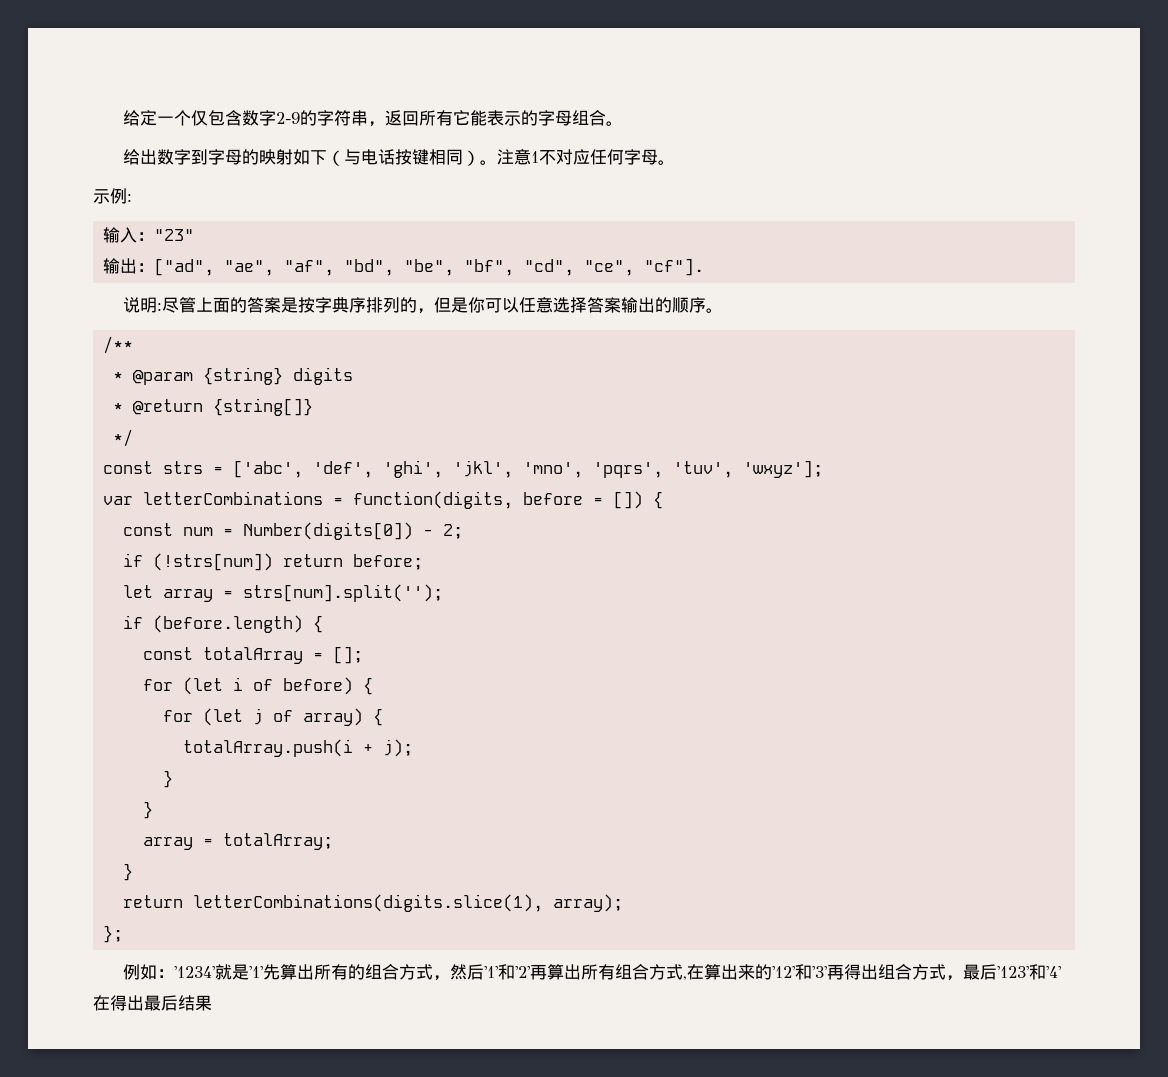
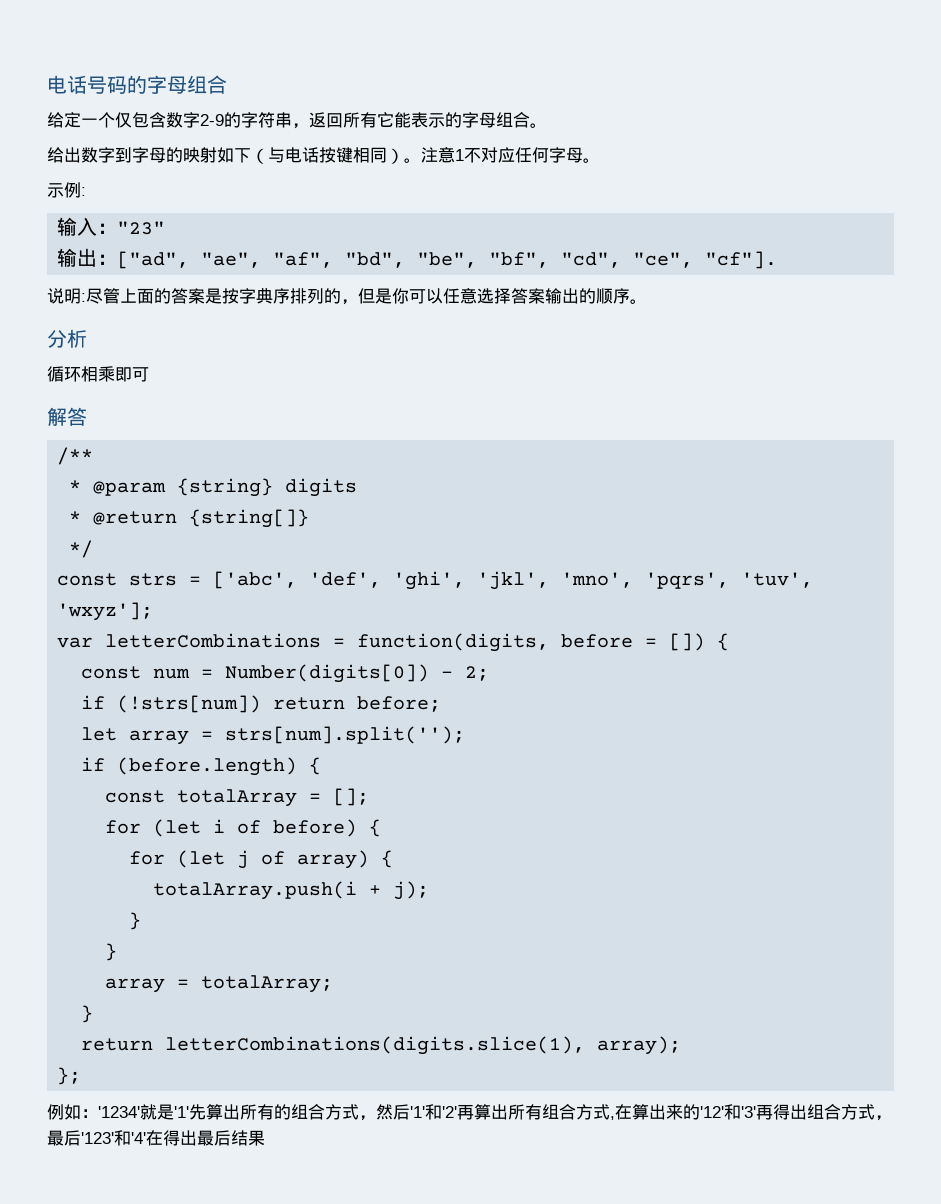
(123, 118) none -> [47,75,227,94] 电话号码的字母组合 //
(724, 310) none -> [47,329,87,348] [47,366,149,382] [47,407,87,426] // 分析 // 循环相乘即可 // 解答

